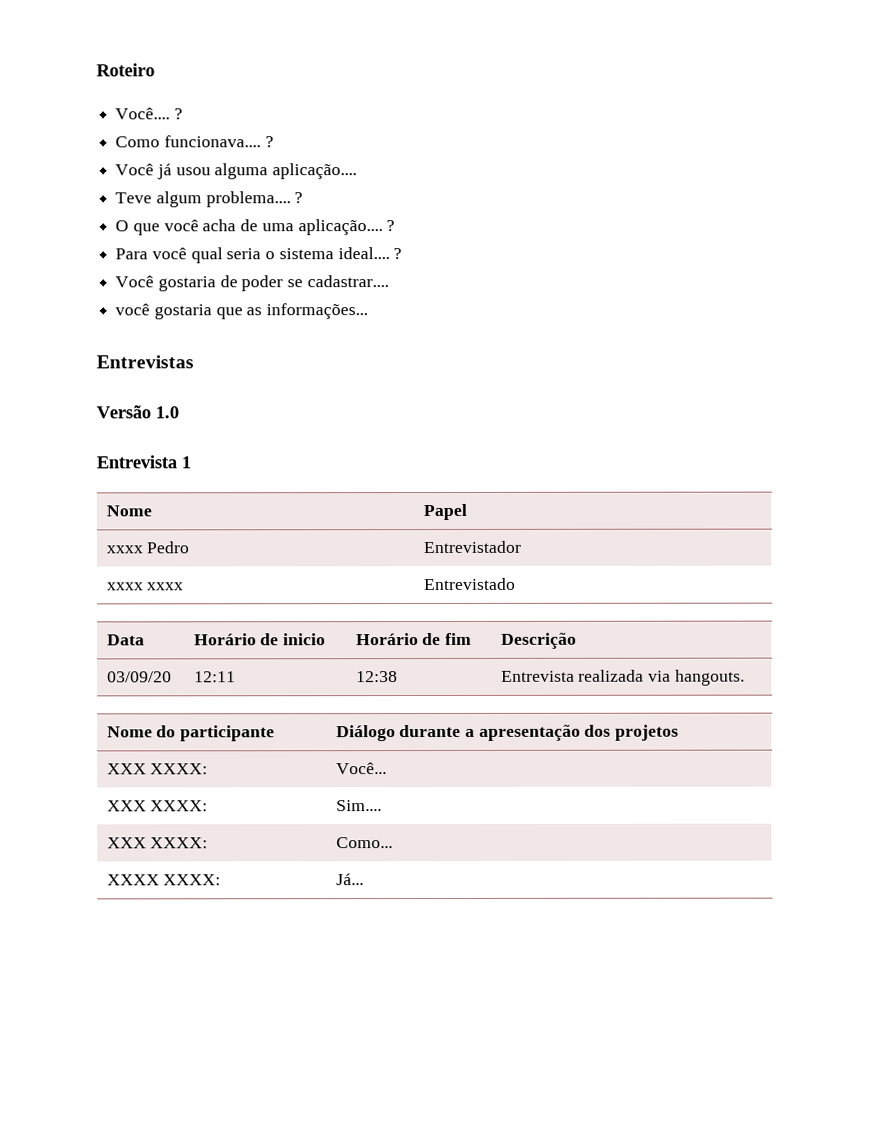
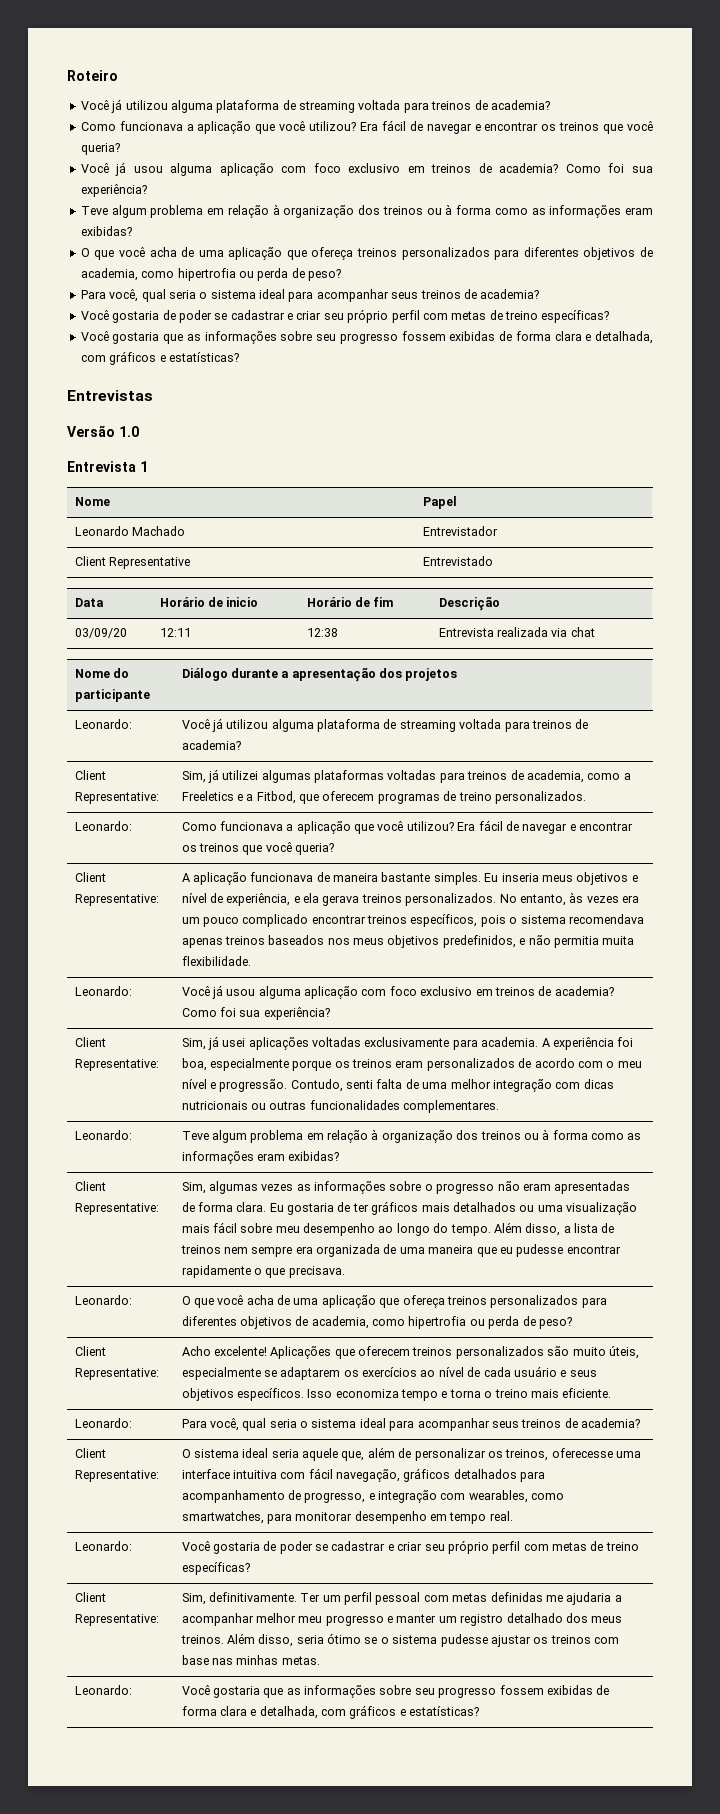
[115,107,183,120] [115,135,274,148] [115,163,358,180] [115,191,304,208] [115,219,396,236] [115,247,403,264] [115,275,389,292] [115,303,369,320] Você.... ? // Como funcionava.... ? // Você já usou alguma aplicação.... // Teve algum problema.... ? // O que você acha de uma aplicação.... ? // Para você qual seria o sistema ideal.... ? // Você gostaria de poder se cadastrar.... // você gostaria que as informações... -> [80,99,550,113] [80,120,653,134] [80,143,120,155] [80,162,654,176] [80,184,147,197] [80,204,653,218] [80,226,132,236] [80,247,653,260] [80,268,341,281] [80,289,540,302] [80,309,610,323] [80,331,653,344] [80,351,239,365] Você já utilizou alguma plataforma de streaming voltada para treinos de academia? // Como funcionava a aplicação que você utilizou? Era fácil de navegar e encontrar os treinos que você queria? // Você já usou alguma aplicação com foco exclusivo em treinos de academia? Como foi sua experiência? // Teve algum problema em relação à organização dos treinos ou à forma como as informações eram exibidas? // O que você acha de uma aplicação que ofereça treinos personalizados para diferentes objetivos de academia, como hipertrofia ou perda de peso? // Para você, qual seria o sistema ideal para acompanhar seus treinos de academia? // Você gostaria de poder se cadastrar e criar seu próprio perfil com metas de treino específicas? // Você gostaria que as informações sobre seu progresso fossem exibidas de forma clara e detalhada, com gráficos e estatísticas?
[105,541,190,554] xxxx Pedro -> [74,526,185,536] Leonardo Machado
[106,582,185,591] xxxx xxxx -> [74,556,190,569] Client Representative
[674,669,745,686] hangouts. -> [570,627,595,637] chat
[106,763,209,775] [335,762,387,775] [106,800,209,812] [335,800,382,812] [106,837,209,849] [335,837,393,849] [106,874,222,886] [335,873,364,886] XXX XXXX: | Você... // XXX XXXX: | Sim.... // XXX XXXX: | Como... // XXXX XXXX: | Já... -> [74,719,132,729] [181,718,589,732] [181,740,241,750] [74,770,106,780] [74,792,159,804] [181,769,631,783] [181,791,586,804] [74,821,132,831] [181,820,634,834] [181,842,335,855] [74,872,106,882] [74,894,159,906] [181,872,638,885] [181,892,640,906] [181,914,644,927] [181,935,635,948] [181,956,251,966] [74,986,132,996] [181,985,614,999] [181,1007,330,1020] [74,1037,106,1047] [74,1059,159,1071] [181,1036,634,1050] [181,1058,642,1071] [181,1079,614,1092] [181,1100,500,1113] [74,1130,132,1140] [181,1129,642,1143] [181,1151,340,1164] [74,1181,106,1191] [74,1203,159,1215] [181,1181,631,1194] [181,1201,638,1215] [181,1222,615,1236] [180,1244,621,1257] [181,1265,345,1278] [74,1295,132,1305] [181,1295,607,1308] [181,1316,572,1329] [74,1346,106,1356] [74,1368,159,1380] [181,1346,639,1359] [181,1366,597,1380] [181,1388,612,1401] [74,1418,132,1428] [181,1418,641,1431] [74,1448,106,1458] [74,1470,159,1482] [181,1447,642,1461] [181,1468,546,1482] [181,1490,565,1503] [181,1511,513,1524] [74,1541,132,1551] [181,1540,639,1554] [181,1562,250,1575] [74,1592,106,1602] [74,1614,159,1626] [181,1592,622,1605] [181,1613,623,1626] [180,1633,620,1647] [181,1655,320,1665] [74,1685,132,1695] [181,1685,610,1698] [181,1705,480,1719] Leonardo: | Você já utilizou alguma plataforma de streaming voltada para treinos de academia? // Client Representative: | Sim, já utilizei algumas plataformas voltadas para treinos de academia, como a Freeletics e a Fitbod, que oferecem programas de treino personalizados. // Leonardo: | Como funcionava a aplicação que você utilizou? Era fácil de navegar e encontrar os treinos que você queria? // Client Representative: | A aplicação funcionava de maneira bastante simples. Eu inseria meus objetivos e nível de experiência, e ela gerava treinos personalizados. No entanto, às vezes era um pouco complicado encontrar treinos específicos, pois o sistema recomendava apenas treinos baseados nos meus objetivos predefinidos, e não permitia muita flexibilidade. // Leonardo: | Você já usou alguma aplicação com foco exclusivo em treinos de academia? Como foi sua experiência? // Client Representative: | Sim, já usei aplicações voltadas exclusivamente para academia. A experiência foi boa, especialmente porque os treinos eram personalizados de acordo com o meu nível e progressão. Contudo, senti falta de uma melhor integração com dicas nutricionais ou outras funcionalidades complementares. // Leonardo: | Teve algum problema em relação à organização dos treinos ou à forma como as informações eram exibidas? // Client Representative: | Sim, algumas vezes as informações sobre o progresso não eram apresentadas de forma clara. Eu gostaria de ter gráficos mais detalhados ou uma visualização mais fácil sobre meu desempenho ao longo do tempo. Além disso, a lista de treinos nem sempre era organizada de uma maneira que eu pudesse encontrar rapidamente o que precisava. // Leonardo: | O que você acha de uma aplicação que ofereça treinos personalizados para diferentes objetivos de academia, como hipertrofia ou perda de peso? // Client Representative: | Acho excelente! Aplicações que oferecem treinos personalizados são muito úteis, especialmente se adaptarem os exercícios ao nível de cada usuário e seus objetivos específicos. Isso economiza tempo e torna o treino mais eficiente. // Leonardo: | Para você, qual seria o sistema ideal para acompanhar seus treinos de academia? // Client Representative: | O sistema ideal seria aquele que, além de personalizar os treinos, oferecesse uma interface intuitiva com fácil navegação, gráficos detalhados para acompanhamento de progresso, e integração com wearables, como smartwatches, para monitorar desempenho em tempo real. // Leonardo: | Você gostaria de poder se cadastrar e criar seu próprio perfil com metas de treino específicas? // Client Representative: | Sim, definitivamente. Ter um perfil pessoal com metas definidas me ajudaria a acompanhar melhor meu progresso e manter um registro detalhado dos meus treinos. Além disso, seria ótimo se o sistema pudesse ajustar os treinos com base nas minhas metas. // Leonardo: | Você gostaria que as informações sobre seu progresso fossem exibidas de forma clara e detalhada, com gráficos e estatísticas?

